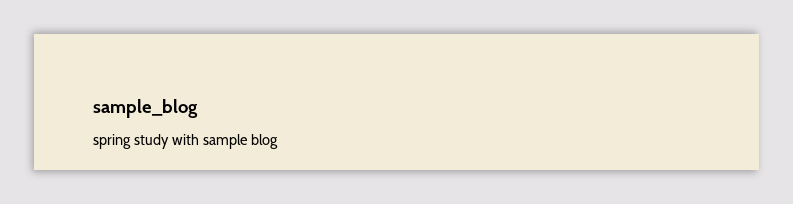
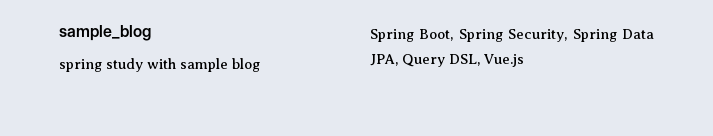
(278, 141) none -> [370,29,654,42] [370,54,524,67] // Spring Boot, Spring Security, Spring Data JPA, Query DSL, Vue.js

